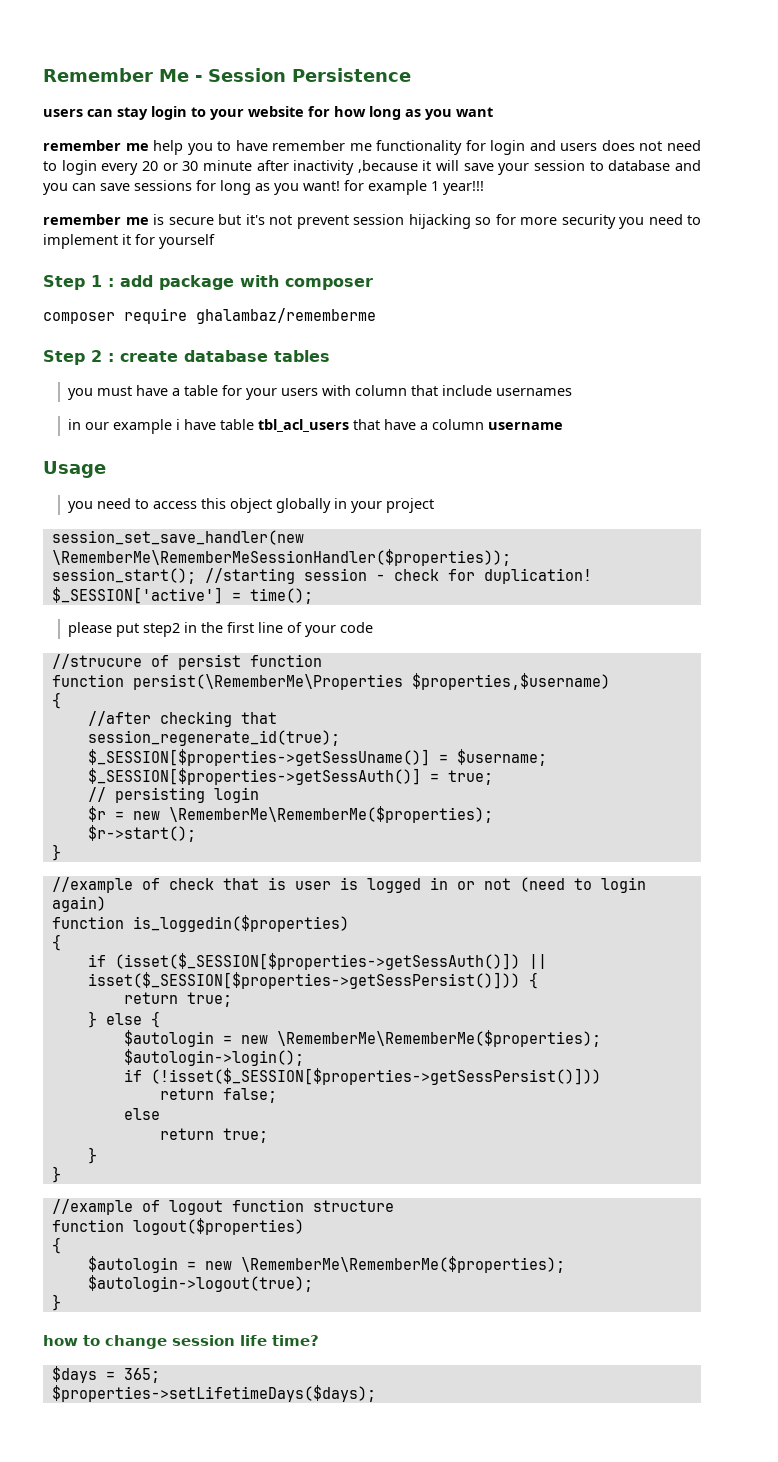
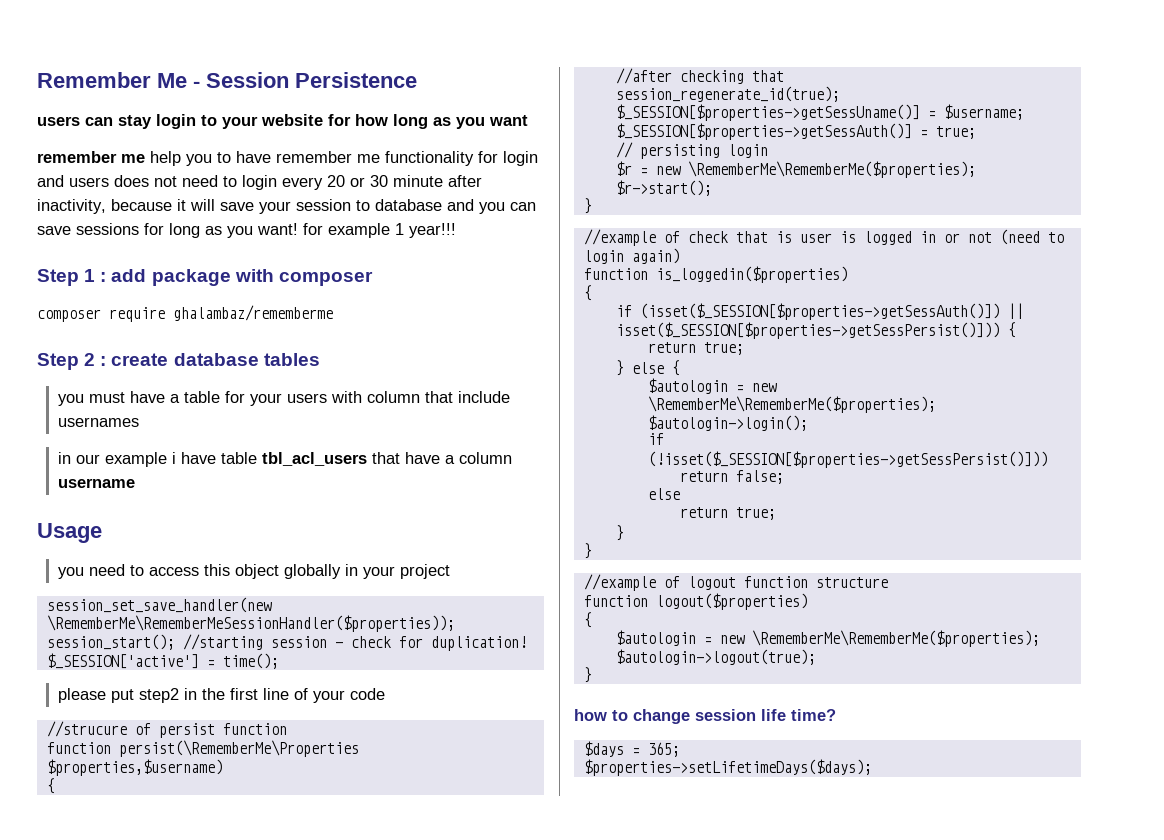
[293,160,418,175] inactivity ,because -> [37,199,172,214] inactivity, because
[43,214,701,229] [43,234,215,249] // remember me is secure but it's not prevent session hijacking so for more security you need to implement it for yourself -> (456, 230) none

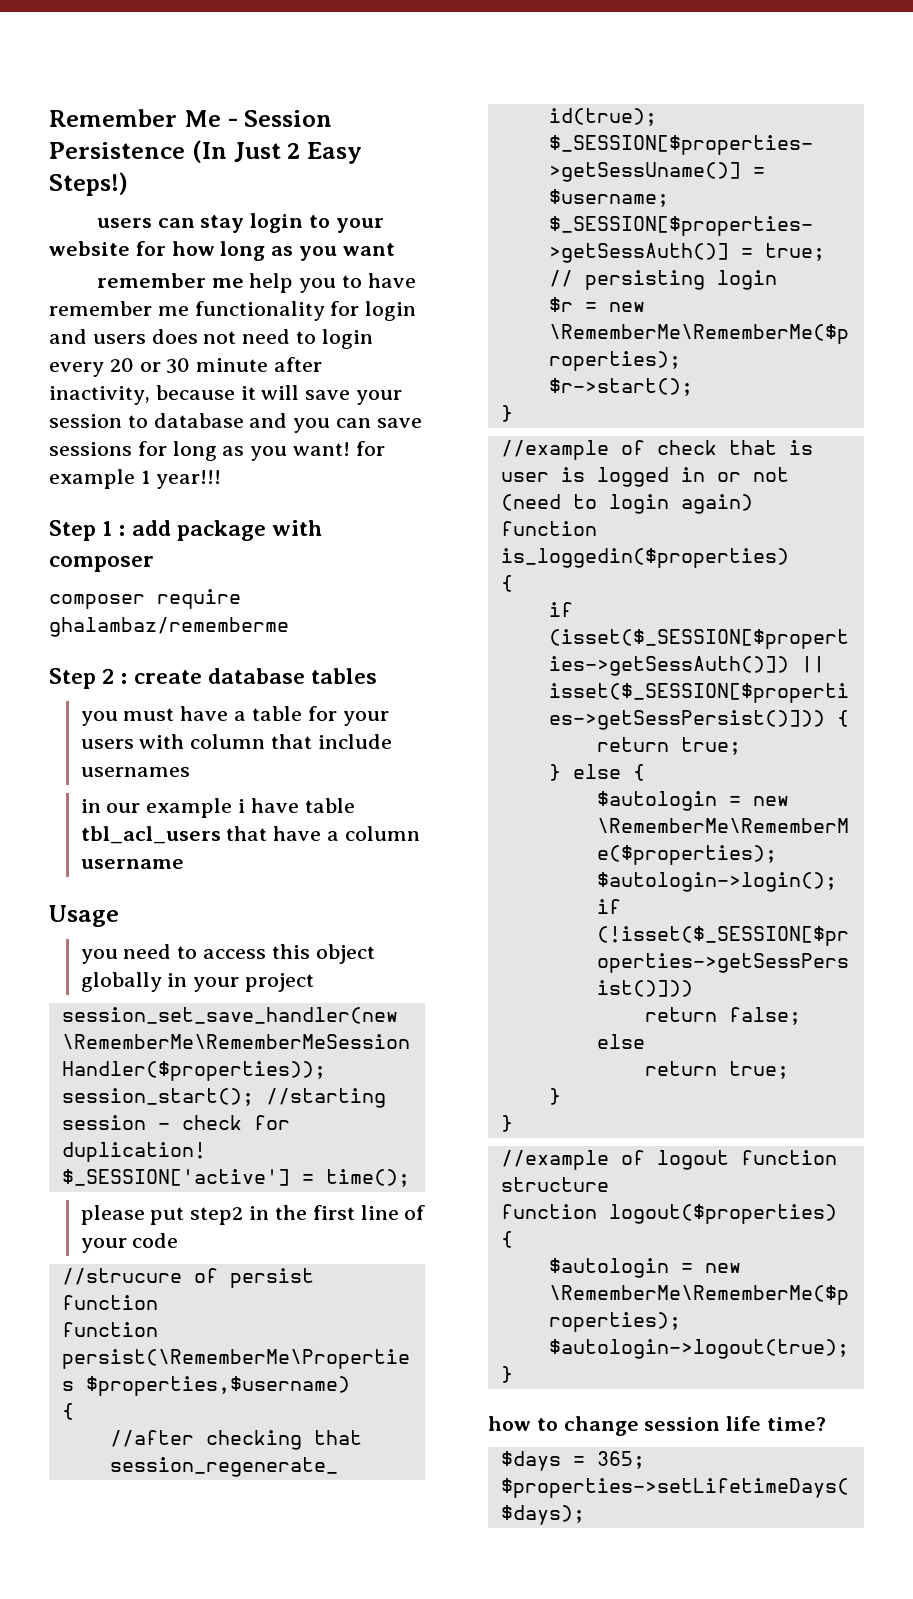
(417, 80) none -> [191,140,362,164] [49,172,128,196] (In Just 2 Easy Steps!)

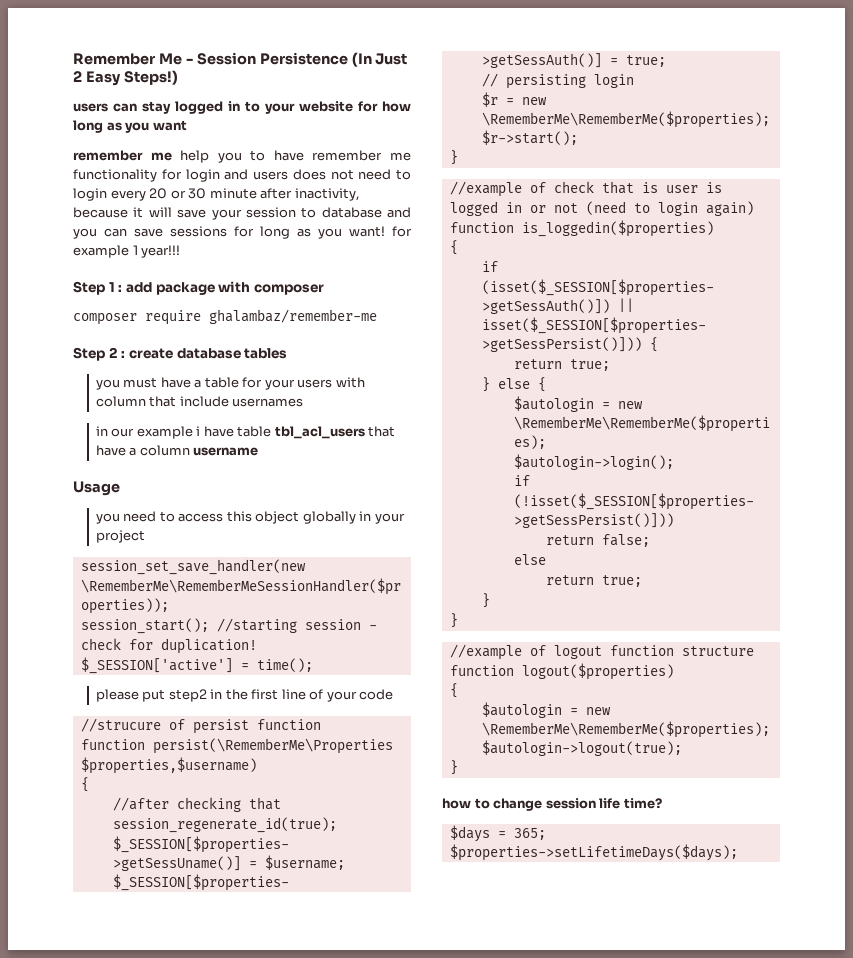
[250,213,304,233] login -> [175,101,240,114] logged in
[49,617,289,637] ghalambaz/rememberme -> [209,309,377,324] ghalambaz/remember-me

